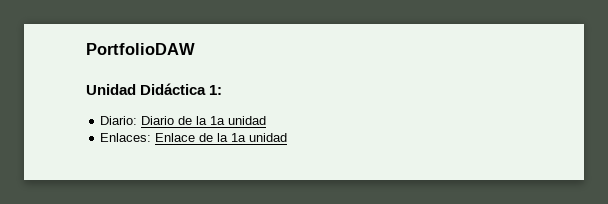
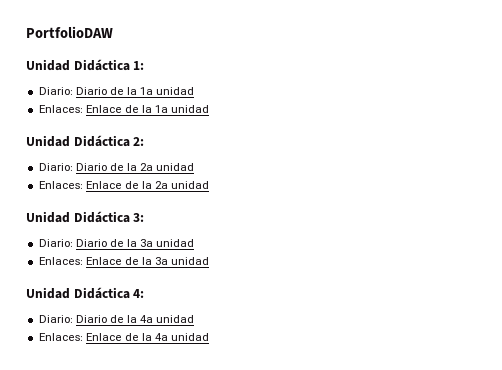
(288, 137) none -> [26,135,145,147] [38,163,195,171] [38,181,210,189] [26,211,145,223] [38,239,195,247] [38,257,210,265] [26,287,145,299] [38,315,195,323] [38,333,210,341] // Unidad Didáctica 2: // Diario: Diario de la 2a unidad // Enlaces: Enlace de la 2a unidad // Unidad Didáctica 3: // Diario: Diario de la 3a unidad // Enlaces: Enlace de la 3a unidad // Unidad Didáctica 4: // Diario: Diario de la 4a unidad // Enlaces: Enlace de la 4a unidad

